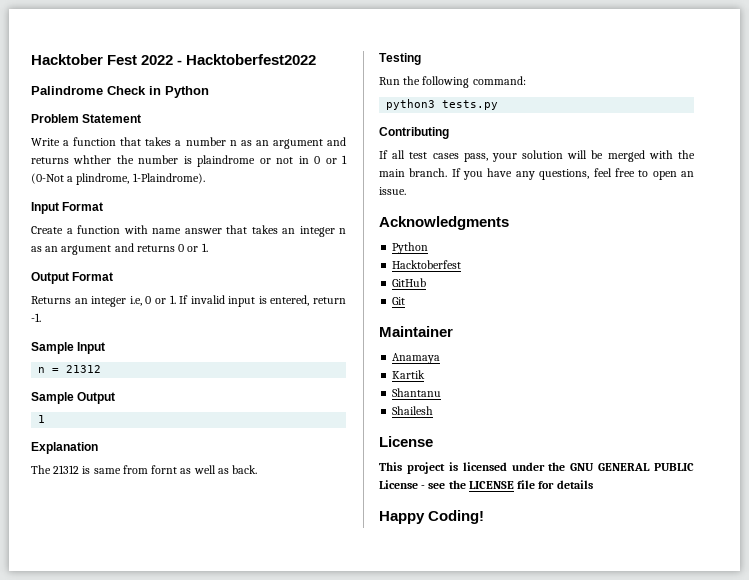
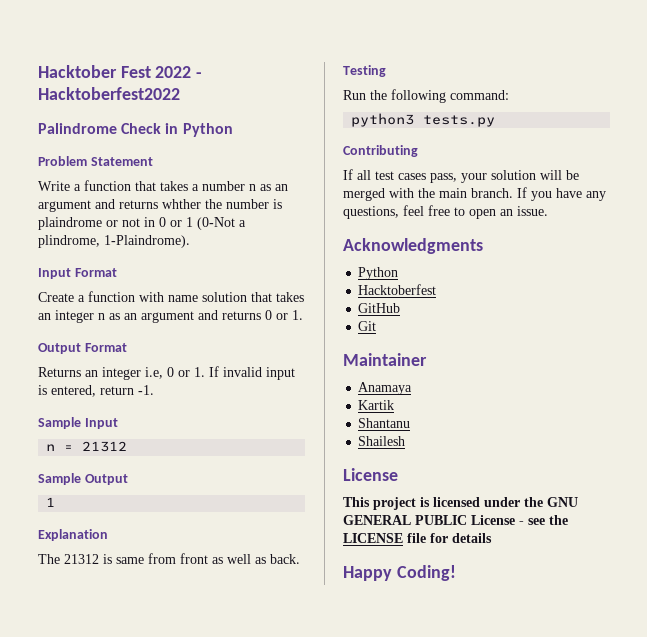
[184,228,222,234] answer -> [202,292,247,302] solution
[151,465,178,474] fornt -> [180,553,208,564] front

